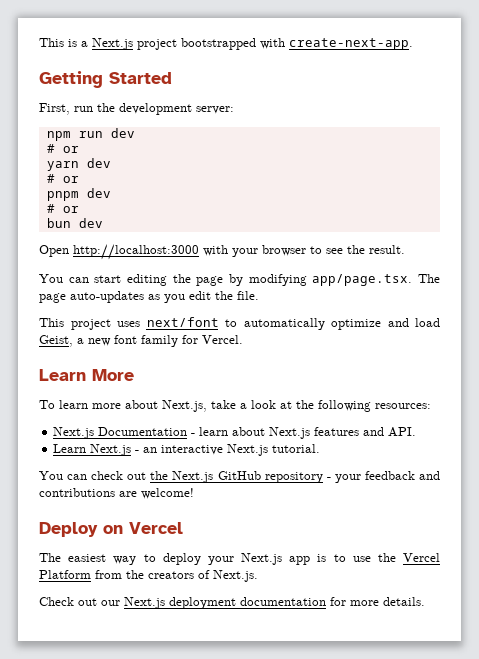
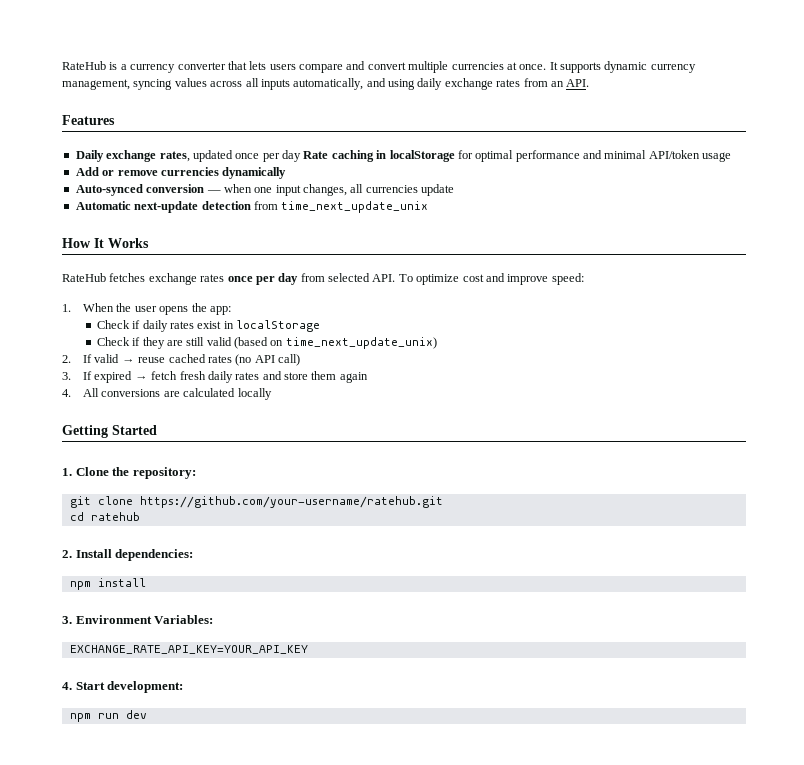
[39,38,64,47] This -> [62,61,106,70] RateHub
[92,38,413,50] [39,71,172,88] [39,103,234,115] [46,128,135,141] [46,144,79,153] [46,158,111,171] [46,174,79,183] [46,188,111,201] [46,204,79,213] [46,218,103,228] [39,244,405,260] [39,274,440,286] [39,291,259,303] [39,317,440,330] [39,335,243,347] [39,369,134,381] [39,400,431,412] [53,427,417,439] [53,444,321,456] [39,471,440,483] [39,488,194,499] [39,522,183,537] [39,553,441,565] [39,570,258,582] [39,597,425,609] Next.js project bootstrapped with create-next-app. // Getting Started // First, run the development server: // npm run dev // # or // yarn dev // # or // pnpm dev // # or // bun dev // Open http://localhost:3000 with your browser to see the result. // You can start editing the page by modifying app/page.tsx. The page auto-updates as you edit the file. // This project uses next/font to automatically optimize and load Geist, a new font family for Vercel. // Learn More // To learn more about Next.js, take a look at the following resources: // Next.js Documentation - learn about Next.js features and API. // Learn Next.js - an interactive Next.js tutorial. // You can check out the Next.js GitHub repository - your feedback and contributions are welcome! // Deploy on Vercel // The easiest way to deploy your Next.js app is to use the Vercel Platform from the creators of Next.js. // Check out our Next.js deployment documentation for more details. -> [130,61,696,73] [62,78,590,90] [62,115,115,125] [75,150,732,162] [75,167,287,179] [75,184,455,196] [75,201,429,213] [62,238,149,248] [62,273,584,285] [62,303,231,315] [96,320,321,332] [96,337,437,349] [62,354,301,366] [62,371,368,383] [62,388,272,400] [62,425,157,438] [62,467,196,479] [69,496,443,508] [69,512,140,521] [62,549,194,561] [69,578,146,590] [62,615,214,624] [69,645,308,654] [62,681,184,693] [69,710,147,722] currency converter that lets users compare and convert multiple currencies at once. It supports dynamic currency management, syncing values across all inputs automatically, and using daily exchange rates from an API. // Features // Daily exchange rates, updated once per day Rate caching in localStorage for optimal performance and minimal API/token usage // Add or remove currencies dynamically // Auto-synced conversion — when one input changes, all currencies update // Automatic next-update detection from time_next_update_unix // How It Works // RateHub fetches exchange rates once per day from selected API. To optimize cost and improve speed: // 1. When the user opens the app: // Check if daily rates exist in localStorage // Check if they are still valid (based on time_next_update_unix) // 2. If valid → reuse cached rates (no API call) // 3. If expired → fetch fresh daily rates and store them again // 4. All conversions are calculated locally // Getting Started // 1. Clone the repository: // git clone https://github.com/your-username/ratehub.git // cd ratehub // 2. Install dependencies: // npm install // 3. Environment Variables: // EXCHANGE_RATE_API_KEY=YOUR_API_KEY // 4. Start development: // npm run dev

